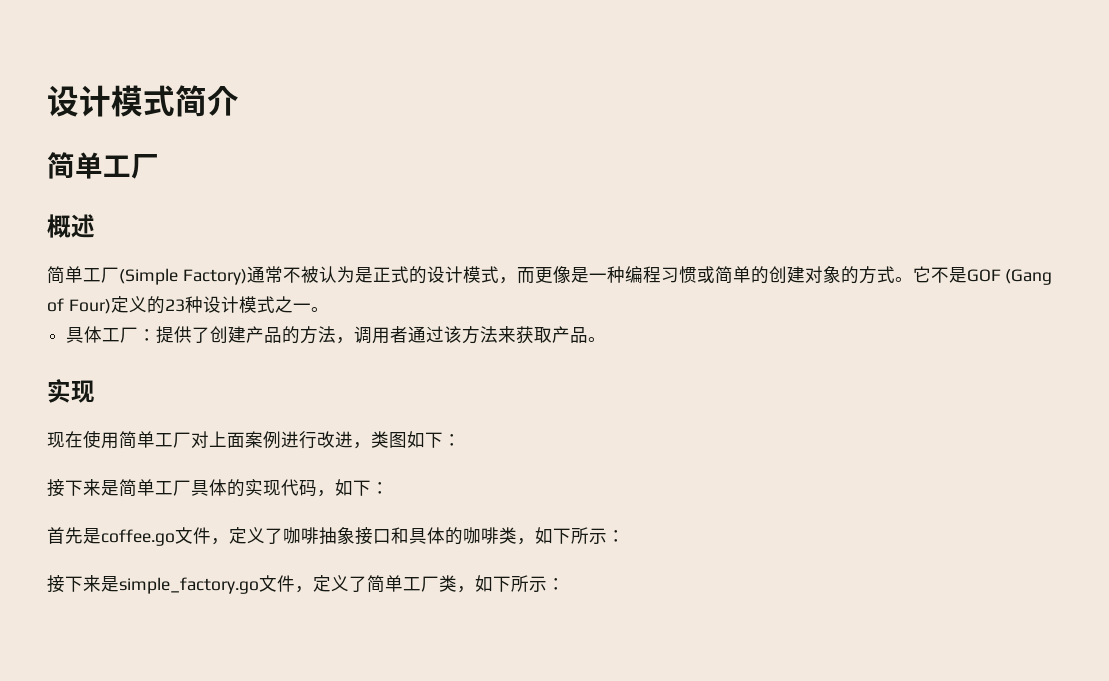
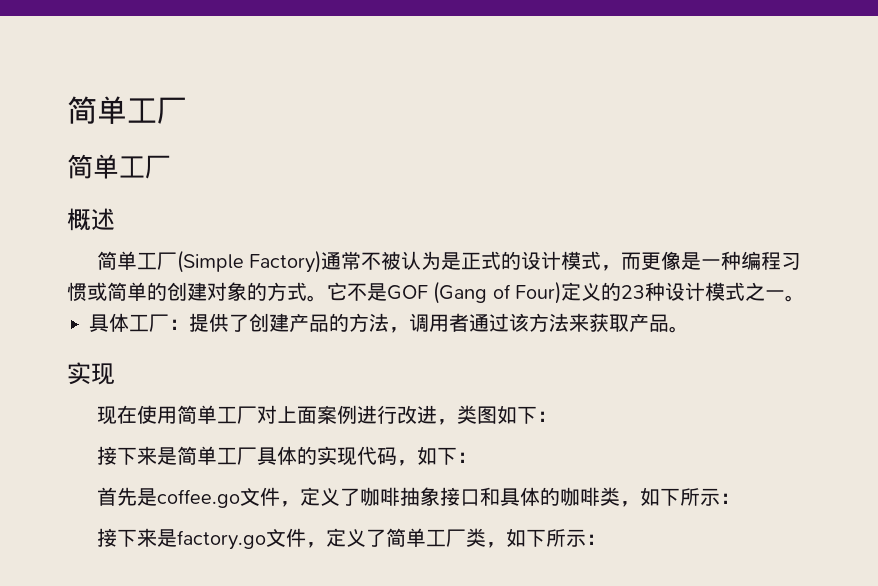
[47,85,239,117] 设计模式简介 -> [67,96,187,124] 简单工厂
[119,577,259,594] simple_factory.go -> [176,530,266,550] factory.go

